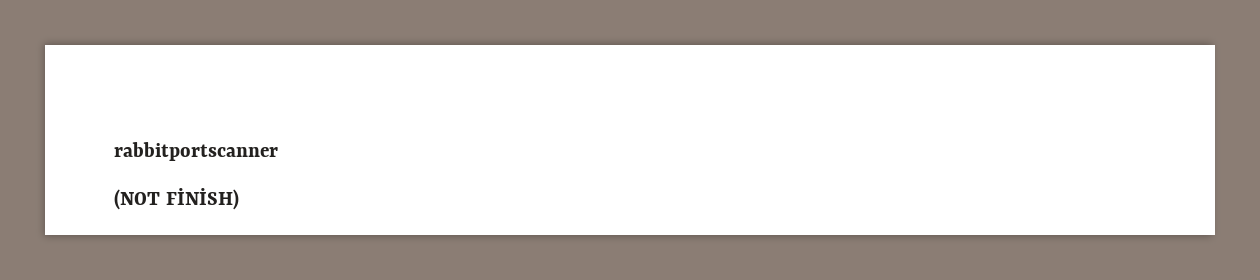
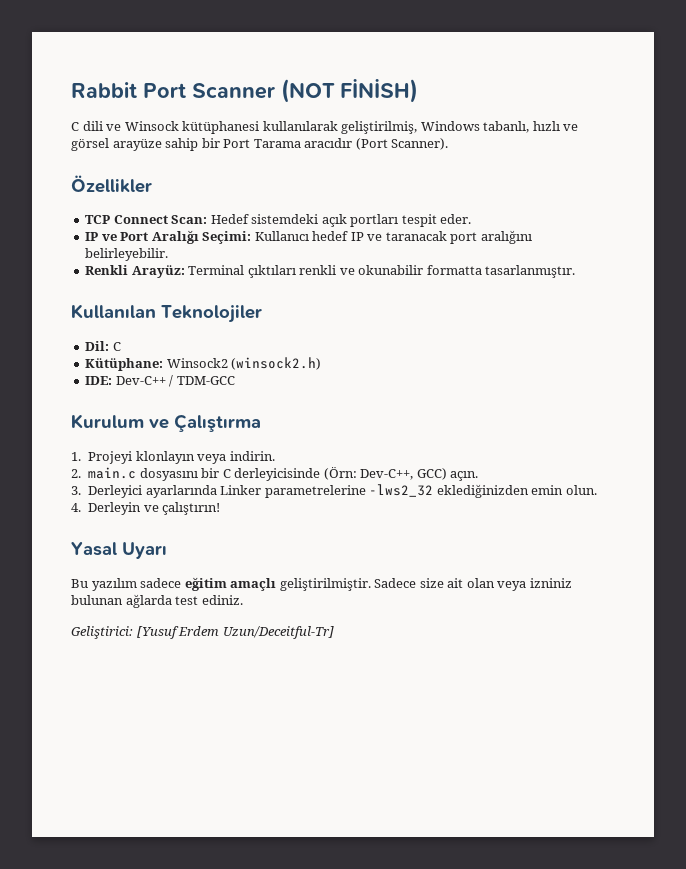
[114,142,278,161] rabbitportscanner // -> [71,82,275,99] Rabbit Port Scanner
(239, 199) none -> [71,121,579,134] [71,138,449,151] [71,175,152,193] [85,214,472,227] [85,230,532,244] [85,248,169,261] [85,265,576,278] [71,304,262,323] [85,341,121,351] [85,357,322,371] [85,375,235,387] [71,414,261,432] [71,451,275,464] [71,467,479,481] [71,484,597,498] [71,502,221,515] [71,542,167,559] [71,577,572,591] [71,594,243,608] [71,626,334,639] // C dili ve Winsock kütüphanesi kullanılarak geliştirilmiş, Windows tabanlı, hızlı ve görsel arayüze sahip bir Port Tarama aracıdır (Port Scanner). // Özellikler // TCP Connect Scan: Hedef sistemdeki açık portları tespit eder. // IP ve Port Aralığı Seçimi: Kullanıcı hedef IP ve taranacak port aralığını belirleyebilir. // Renkli Arayüz: Terminal çıktıları renkli ve okunabilir formatta tasarlanmıştır. // Kullanılan Teknolojiler // Dil: C // Kütüphane: Winsock2 (winsock2.h) // IDE: Dev-C++ / TDM-GCC // Kurulum ve Çalıştırma // 1. Projeyi klonlayın veya indirin. // 2. main.c dosyasını bir C derleyicisinde (Örn: Dev-C++, GCC) açın. // 3. Derleyici ayarlarında Linker parametrelerine -lws2_32 eklediğinizden emin olun. // 4. Derleyin ve çalıştırın! // Yasal Uyarı // Bu yazılım sadece eğitim amaçlı geliştirilmiştir. Sadece size ait olan veya izniniz bulunan ağlarda test ediniz. // Geliştirici: [Yusuf Erdem Uzun/Deceitful-Tr]

